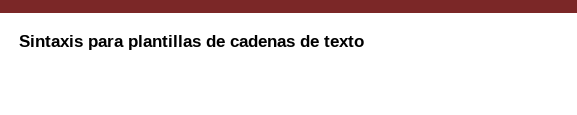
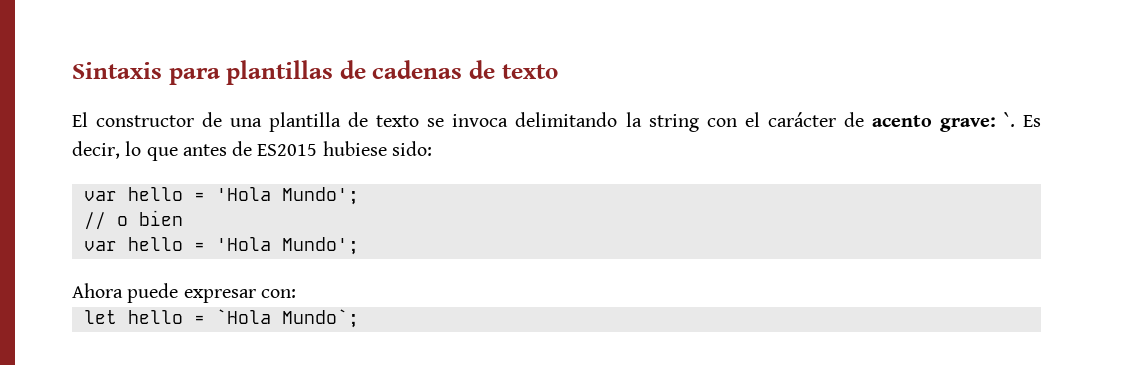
(364, 41) none -> [72,112,1042,132] [72,141,432,161] [83,187,359,205] [83,210,183,230] [83,237,359,255] [72,283,296,303] [83,309,359,328] // El constructor de una plantilla de texto se invoca delimitando la string con el carácter de acento grave: `. Es decir, lo que antes de ES2015 hubiese sido: // var hello = 'Hola Mundo'; // // o bien // var hello = 'Hola Mundo'; // Ahora puede expresar con: // let hello = `Hola Mundo`;

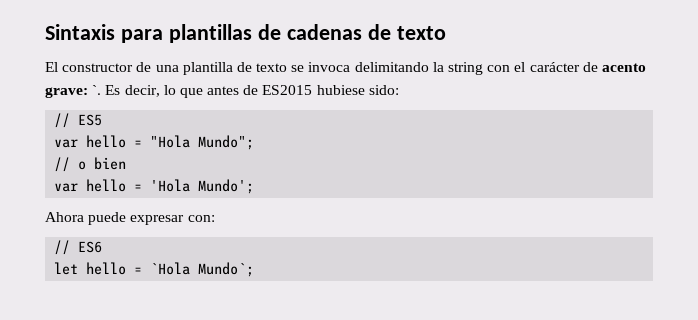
[83,187,359,205] // var hello = 'Hola Mundo'; -> [54,113,103,128] [54,135,255,150] // // ES5 // var hello = "Hola Mundo";
(296, 293) none -> [54,240,103,255] // // ES6

